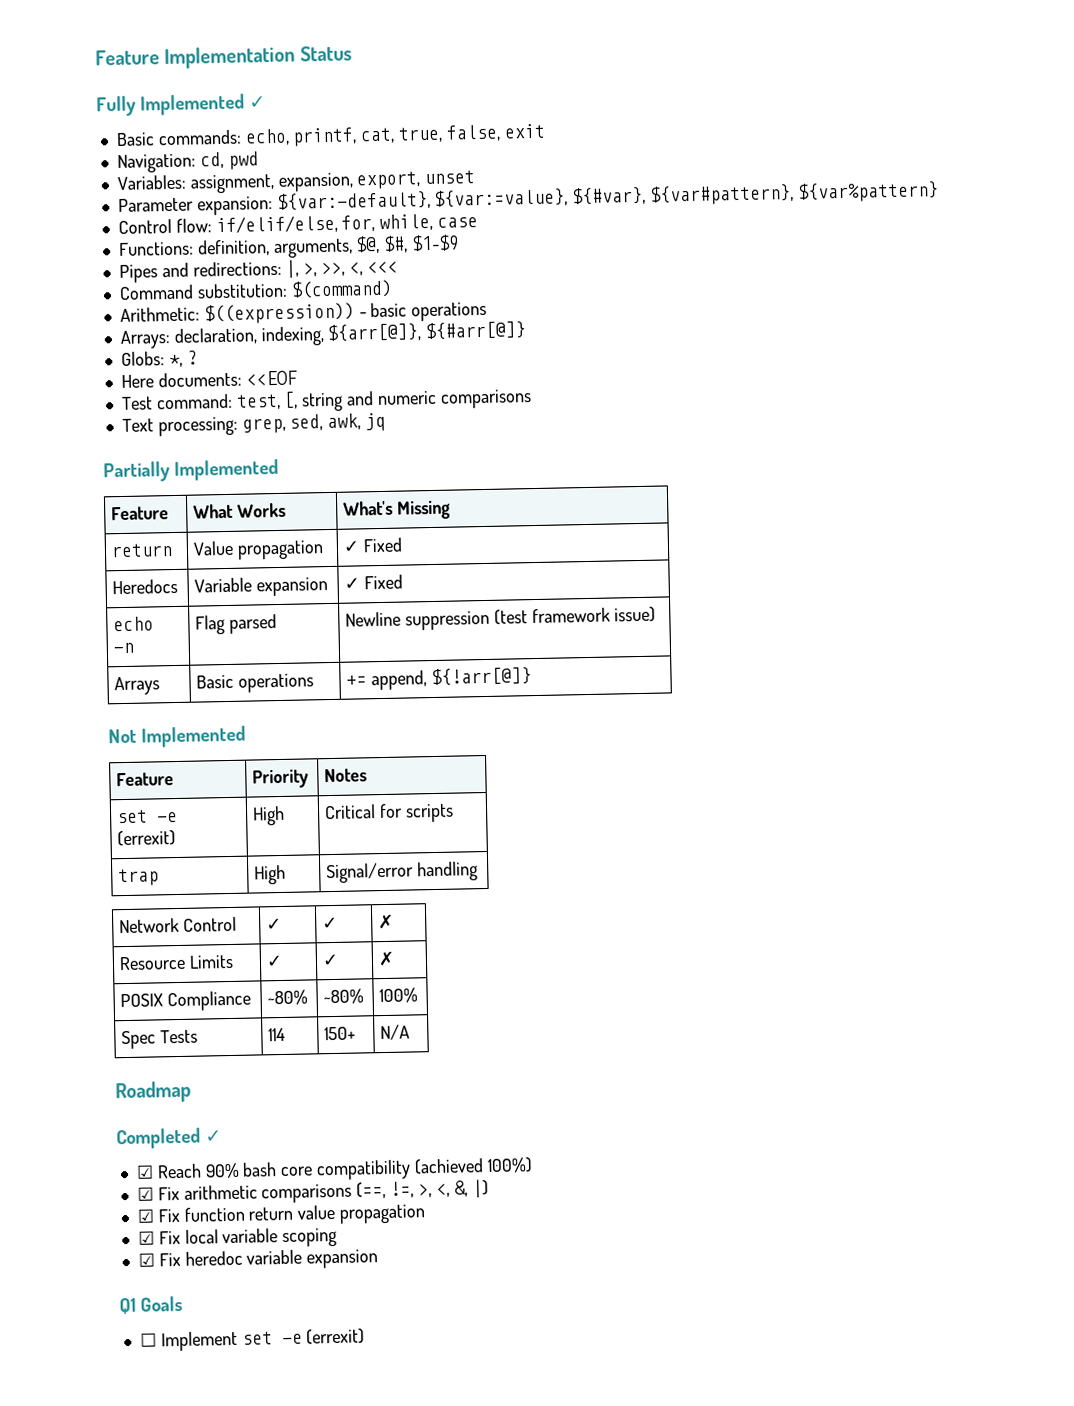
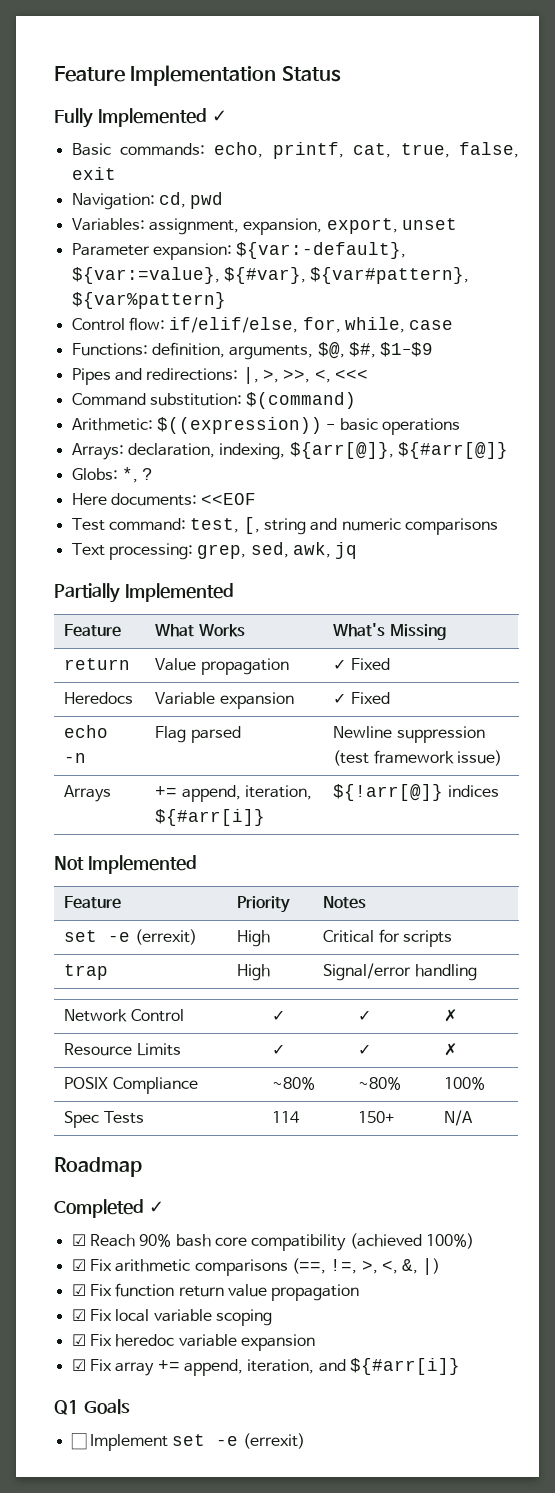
[196,673,315,693] [346,670,428,691] | Basic operations | += append, -> [155,785,312,802] [155,809,266,826] | += append, iteration, ${#arr[i]} |
(533, 677) none -> [447,785,499,797] indices
(379, 1259) none -> [71,1358,460,1376] // ☑ Fix array += append, iteration, and ${#arr[i]}

